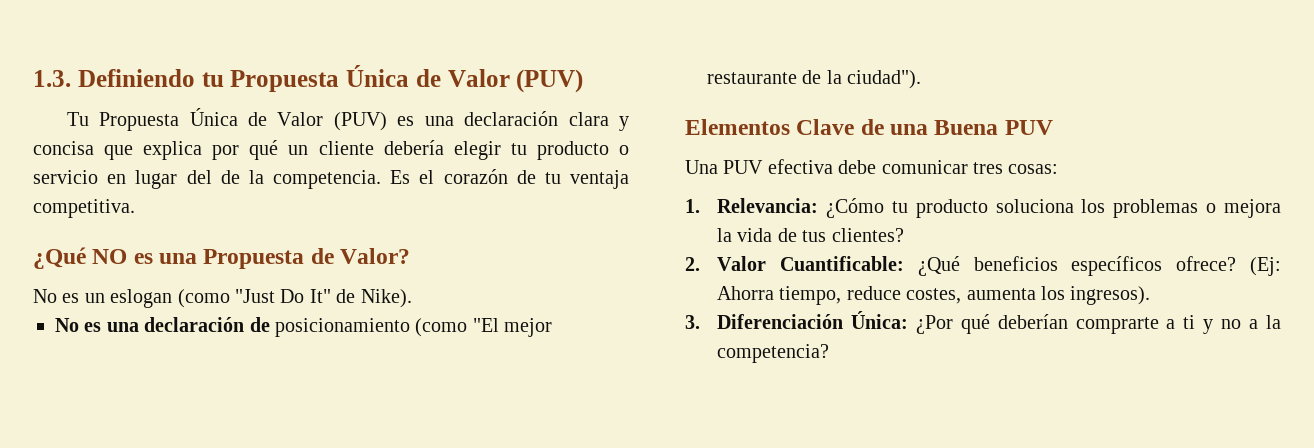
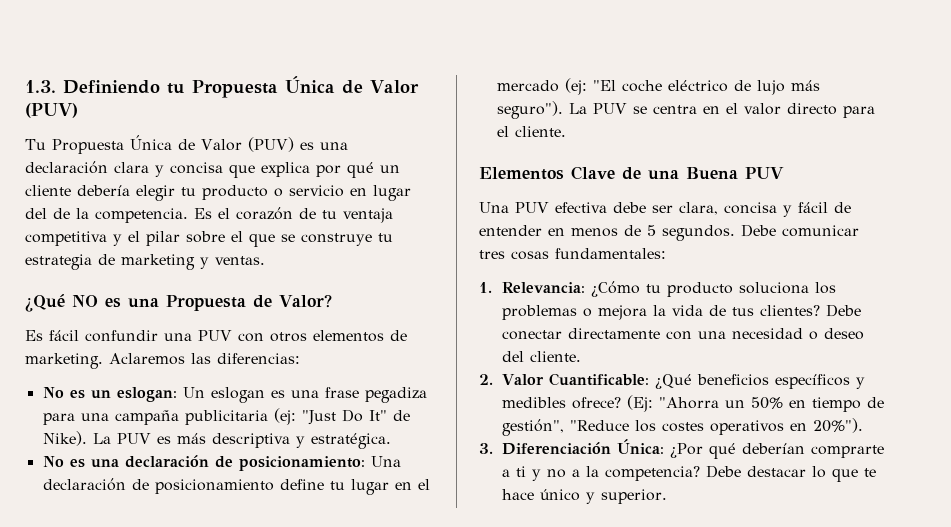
[33,199,135,218] competitiva. -> [25,231,393,247] [25,254,265,270] competitiva y el pilar sobre el que se construye tu estrategia de marketing y ventas.
[33,289,230,308] No es un eslogan (como -> [25,330,407,342] [25,353,300,369] [42,387,427,403] [42,408,296,425] Es fácil confundir una PUV con otros elementos de marketing. Aclaremos las diferencias: // No es un eslogan: Un eslogan es una frase pegadiza para una campaña publicitaria (ej:
(412, 298) none -> [92,433,391,449] La PUV es más descriptiva y estratégica.
[275,318,553,337] [707,70,922,89] posicionamiento (como "El mejor restaurante de la ciudad"). -> [238,456,401,471] [42,478,430,495] [496,78,820,95] [496,101,875,119] [496,126,566,137] posicionamiento: Una declaración de posicionamiento define tu lugar en el mercado (ej: "El coche eléctrico de lujo más seguro"). La PUV se centra en el valor directo para el cliente.
[881,160,1059,174] comunicar tres cosas: -> [652,202,851,217] [479,224,859,241] [479,248,666,260] ser clara, concisa y fácil de entender en menos de 5 segundos. Debe comunicar tres cosas fundamentales:
(904, 235) none -> [825,304,861,317] [501,328,864,340] [501,351,581,362] Debe conectar directamente con una necesidad o deseo del cliente.
[1176,256,1281,276] [717,286,1151,305] ofrece? (Ej: Ahorra tiempo, reduce costes, aumenta los ingresos). -> [855,377,865,389] [501,395,884,412] [501,418,863,436] y medibles ofrece? (Ej: "Ahorra un 50% en tiempo de gestión", "Reduce los costes operativos en 20%").
(830, 353) none -> [705,465,876,482] [501,489,667,504] Debe destacar lo que te hace único y superior.

